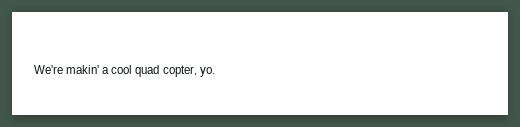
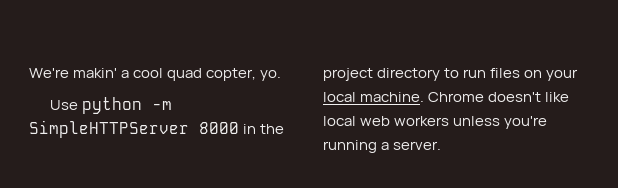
(215, 72) none -> [49,97,172,114] [29,120,285,138] [323,68,579,81] [323,92,570,102] [323,116,548,129] [323,140,442,153] // Use python -m SimpleHTTPServer 8000 in the project directory to run files on your local machine. Chrome doesn't like local web workers unless you're running a server.

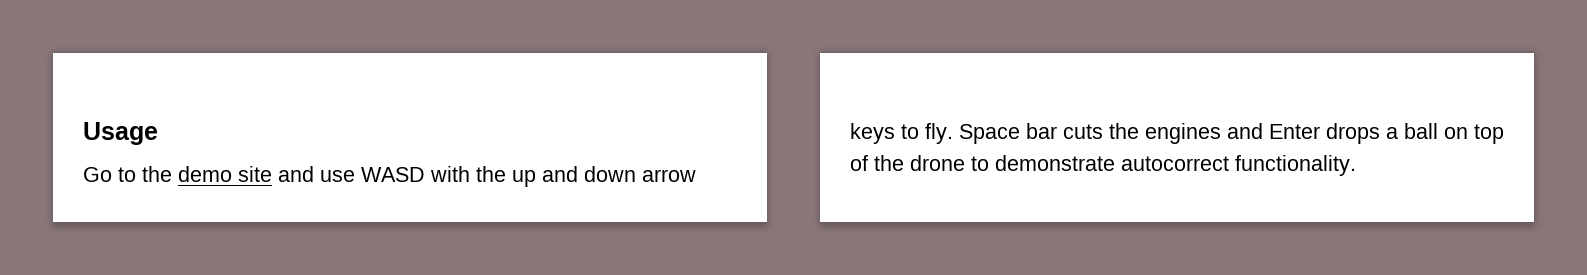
[29,68,282,81] [49,97,172,114] [29,120,285,138] [323,68,579,81] [323,92,570,102] [323,116,548,129] [323,140,442,153] We're makin' a cool quad copter, yo. // Use python -m SimpleHTTPServer 8000 in the project directory to run files on your local machine. Chrome doesn't like local web workers unless you're running a server. -> [83,122,158,145] [83,166,696,187] [850,123,1504,144] [850,155,1356,176] Usage // Go to the demo site and use WASD with the up and down arrow keys to fly. Space bar cuts the engines and Enter drops a ball on top of the drone to demonstrate autocorrect functionality.

